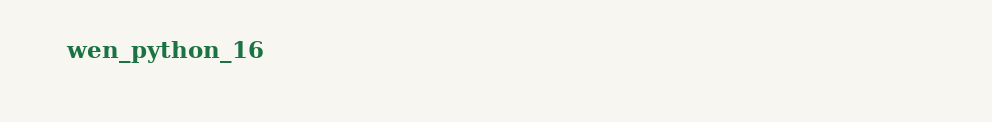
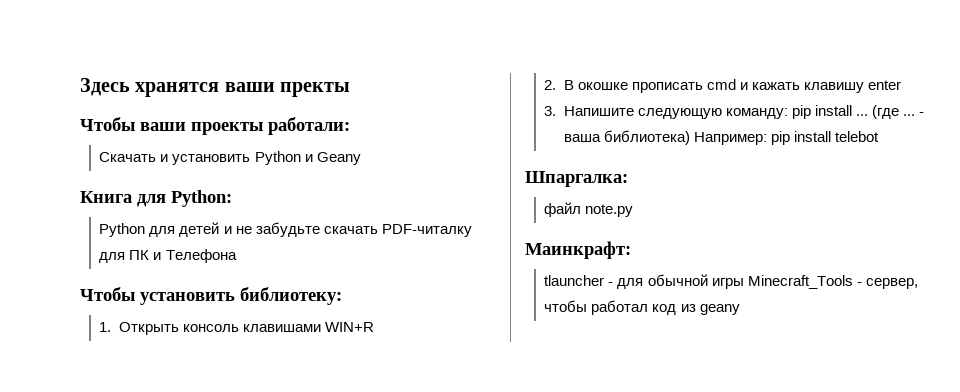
[66,41,264,63] wen_python_16 -> [80,78,351,97] [80,117,350,135] [99,151,361,165] [80,190,232,207] [99,222,472,237] [99,249,237,263] [80,287,342,305] [99,322,375,335] [544,79,902,93] [544,105,925,119] [563,130,880,145] [525,171,628,187] [544,202,634,217] [525,241,631,259] [544,274,918,289] [544,300,740,315] Здесь хранятся ваши пректы // Чтобы ваши проекты работали: // Скачать и установить Python и Geany // Книга для Python: // Python для детей и не забудьте скачать PDF-читалку для ПК и Телефона // Чтобы установить библиотеку: // 1. Открыть консоль клавишами WIN+R // 2. В окошке прописать cmd и кажать клавишу enter // 3. Напишите следующую команду: pip install ... (где ... - ваша библиотека) Например: pip install telebot // Шпаргалка: // файл note.py // Маинкрафт: // tlauncher - для обычной игры Minecraft_Tools - сервер, чтобы работал код из geany

